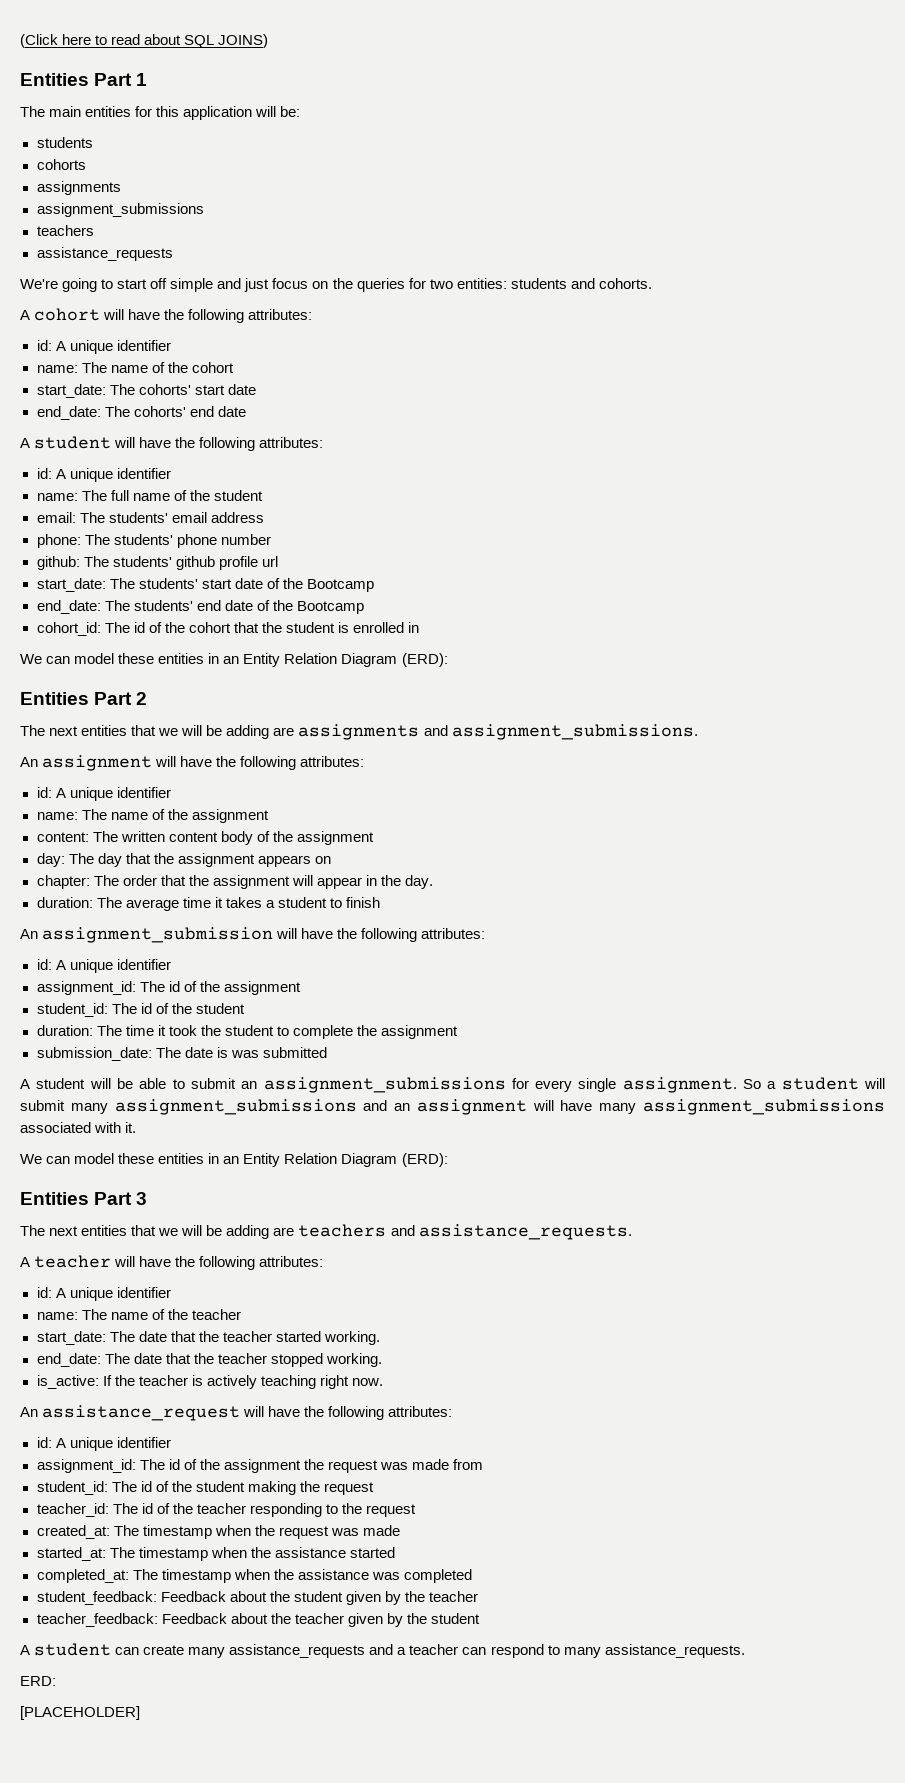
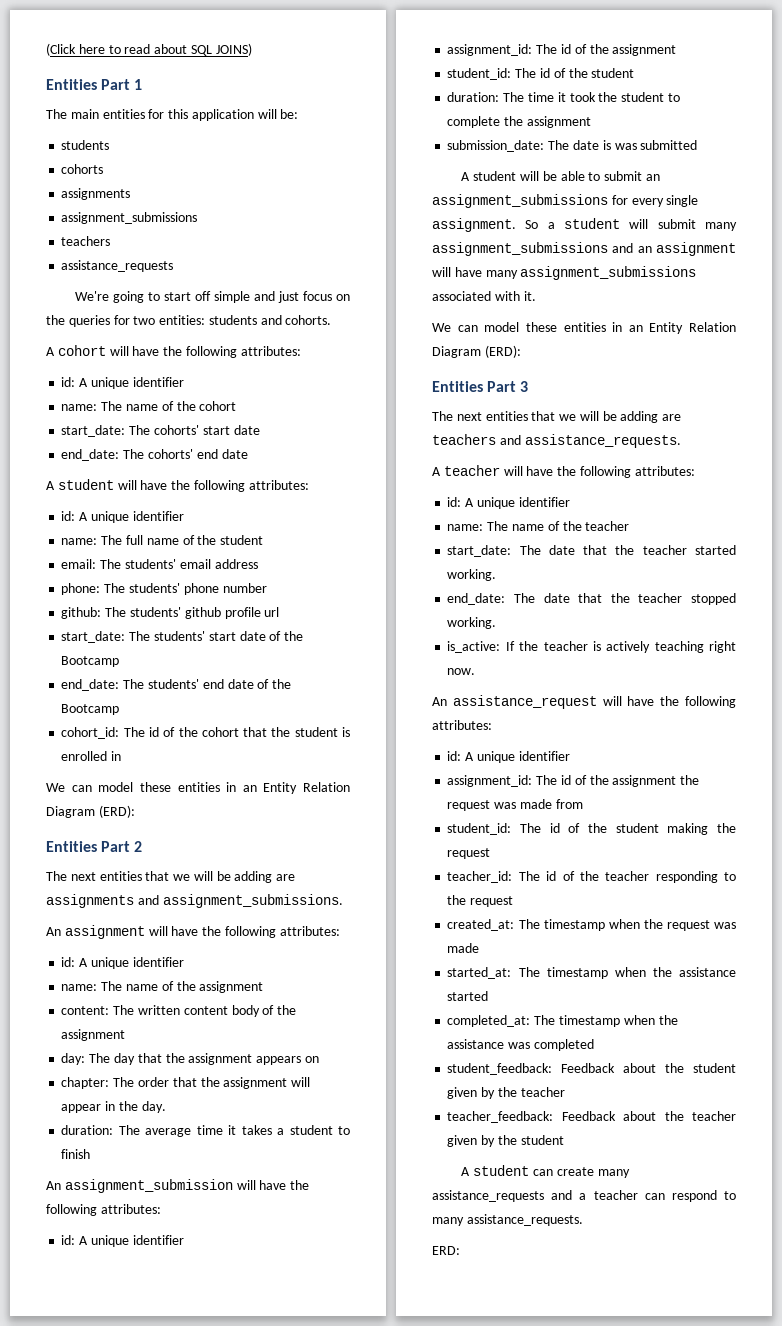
[20,1706,140,1720] // [PLACEHOLDER] -> (460, 1250) none

